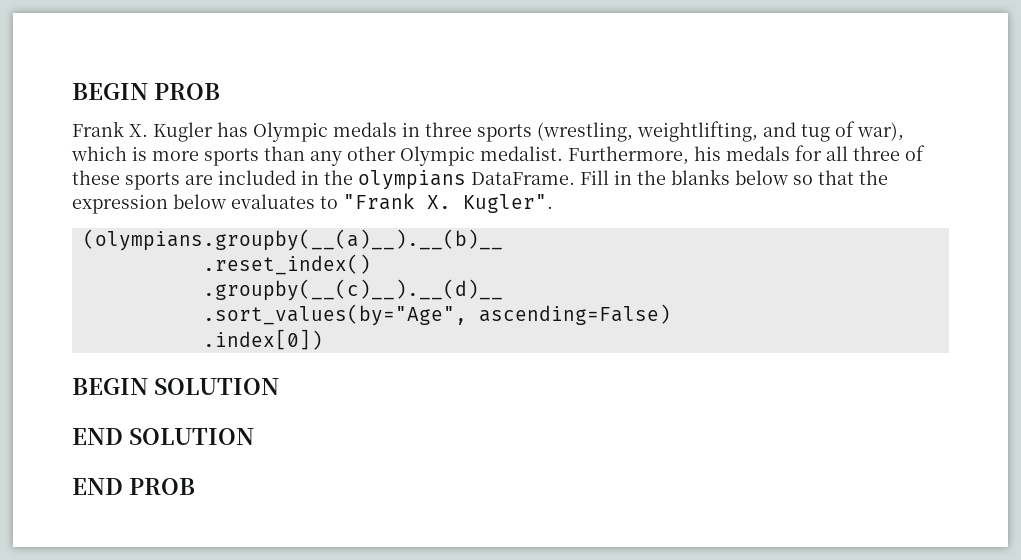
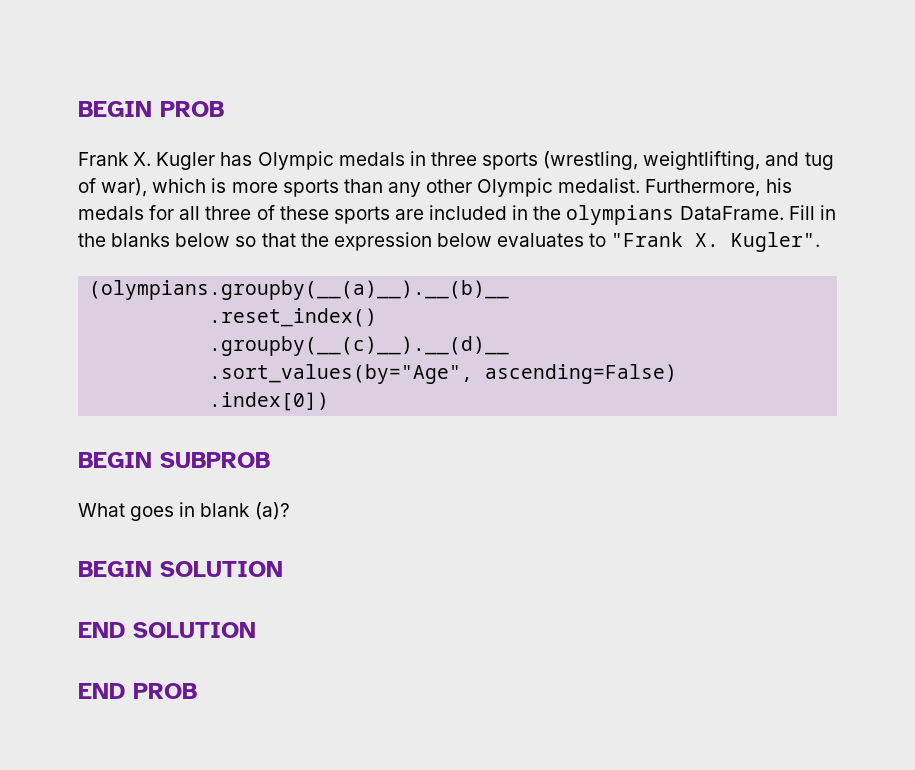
(323, 339) none -> [78,452,270,468] [78,502,290,521] // BEGIN SUBPROB // What goes in blank (a)?

